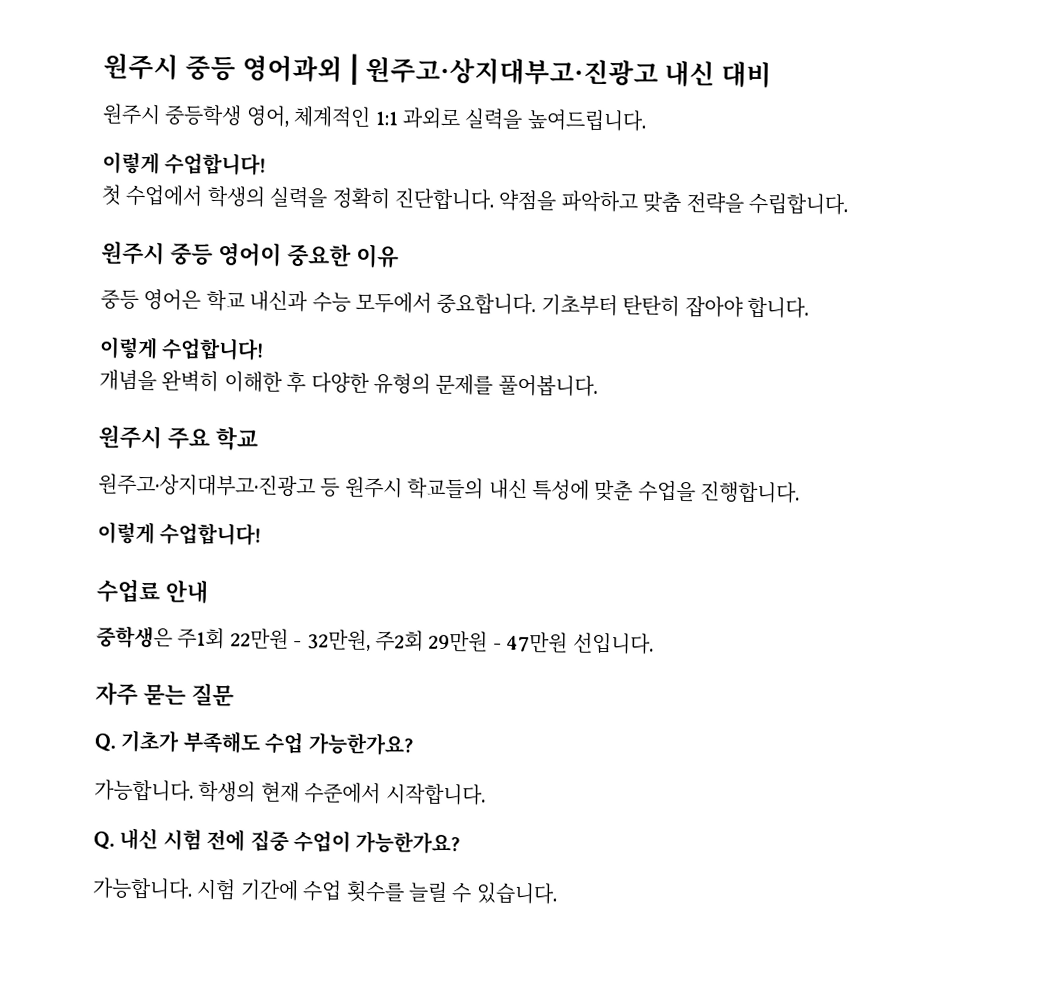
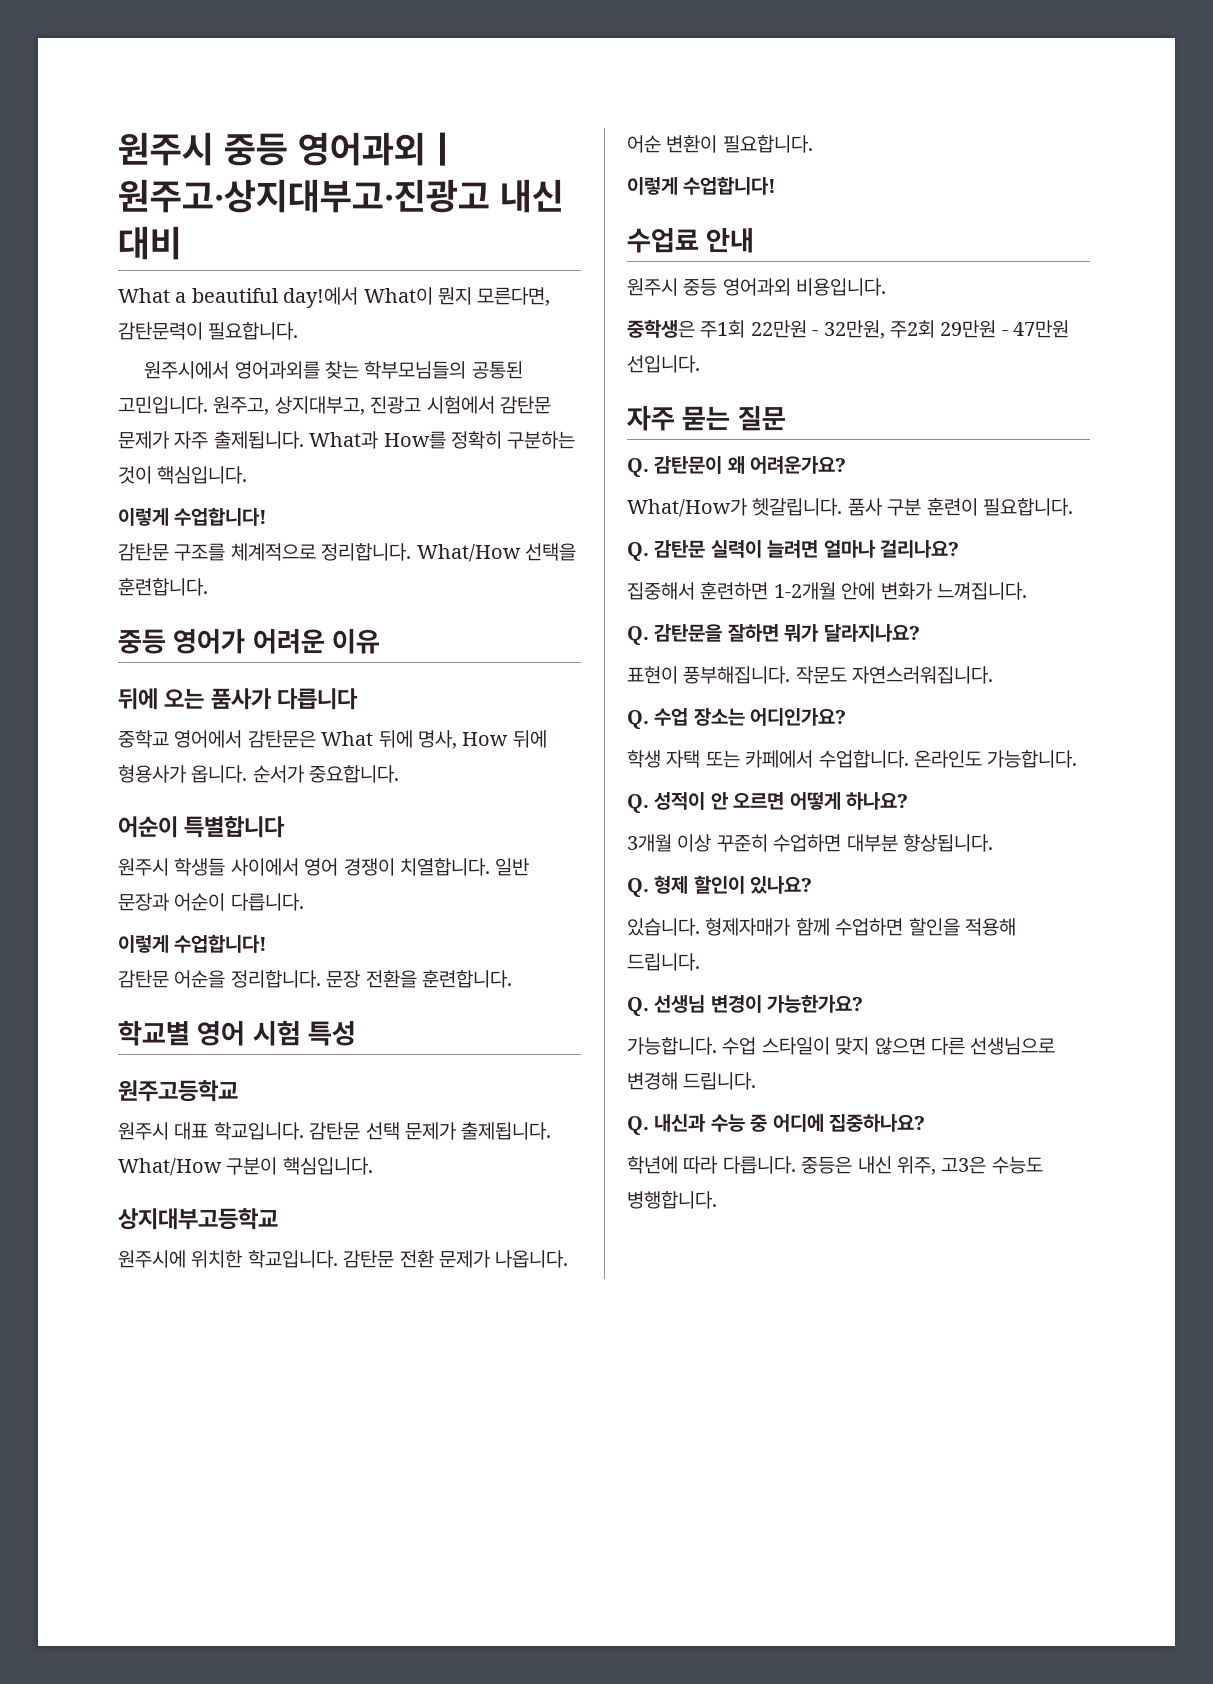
[102,103,647,132] [102,151,267,176] [101,184,848,216] [101,241,399,269] [100,289,809,319] [99,336,265,361] [99,369,598,397] [98,425,258,451] [98,473,801,504] 원주시 중등학생 영어, 체계적인 1:1 과외로 실력을 높여드립니다. // 이렇게 수업합니다! // 첫 수업에서 학생의 실력을 정확히 진단합니다. 약점을 파악하고 맞춤 전략을 수립합니다. // 원주시 중등 영어이 중요한 이유 // 중등 영어은 학교 내신과 수능 모두에서 중요합니다. 기초부터 탄탄히 잡아야 합니다. // 이렇게 수업합니다! // 개념을 완벽히 이해한 후 다양한 유형의 문제를 풀어봅니다. // 원주시 주요 학교 // 원주고·상지대부고·진광고 등 원주시 학교들의 내신 특성에 맞춘 수업을 진행합니다. -> [118,287,551,308] [118,322,299,340] [144,361,523,379] [118,396,551,415] [118,431,576,449] [118,466,248,484] [118,507,268,526] [118,543,576,562] [118,578,208,596] [118,629,381,654] [118,688,359,710] [118,730,547,749] [118,765,400,783] [118,816,286,838] [118,858,530,876] [118,893,304,911] [118,934,268,953] [118,970,512,988] [118,1020,357,1046] [118,1080,238,1102] [118,1122,552,1140] [118,1157,373,1176] [118,1208,278,1230] [118,1250,569,1268] [627,135,813,153] What a beautiful day!에서 What이 뭔지 모른다면, 감탄문력이 필요합니다. // 원주시에서 영어과외를 찾는 학부모님들의 공통된 고민입니다. 원주고, 상지대부고, 진광고 시험에서 감탄문 문제가 자주 출제됩니다. What과 How를 정확히 구분하는 것이 핵심입니다. // 이렇게 수업합니다! // 감탄문 구조를 체계적으로 정리합니다. What/How 선택을 훈련합니다. // 중등 영어가 어려운 이유 // 뒤에 오는 품사가 다릅니다 // 중학교 영어에서 감탄문은 What 뒤에 명사, How 뒤에 형용사가 옵니다. 순서가 중요합니다. // 어순이 특별합니다 // 원주시 학생들 사이에서 영어 경쟁이 치열합니다. 일반 문장과 어순이 다릅니다. // 이렇게 수업합니다! // 감탄문 어순을 정리합니다. 문장 전환을 훈련합니다. // 학교별 영어 시험 특성 // 원주고등학교 // 원주시 대표 학교입니다. 감탄문 선택 문제가 출제됩니다. What/How 구분이 핵심입니다. // 상지대부고등학교 // 원주시에 위치한 학교입니다. 감탄문 전환 문제가 나옵니다. 어순 변환이 필요합니다.
(208, 592) none -> [627,278,887,296] // 원주시 중등 영어과외 비용입니다.
[120,729,413,756] [94,779,486,806] [93,827,461,855] [92,877,558,905] 기초가 부족해도 수업 가능한가요? // 가능합니다. 학생의 현재 수준에서 시작합니다. // Q. 내신 시험 전에 집중 수업이 가능한가요? // 가능합니다. 시험 기간에 수업 횟수를 늘릴 수 있습니다. -> [654,456,847,474] [627,498,1073,517] [627,540,959,561] [627,582,1027,600] [627,624,920,645] [627,666,994,684] [627,708,847,729] [627,750,1078,768] [627,792,908,813] [627,834,993,852] [627,875,813,897] [627,918,1016,936] [627,953,700,971] [627,995,864,1016] [627,1037,1056,1055] [627,1072,757,1090] [627,1114,925,1135] [627,1156,1043,1175] [627,1191,717,1209] 감탄문이 왜 어려운가요? // What/How가 헷갈립니다. 품사 구분 훈련이 필요합니다. // Q. 감탄문 실력이 늘려면 얼마나 걸리나요? // 집중해서 훈련하면 1-2개월 안에 변화가 느껴집니다. // Q. 감탄문을 잘하면 뭐가 달라지나요? // 표현이 풍부해집니다. 작문도 자연스러워집니다. // Q. 수업 장소는 어디인가요? // 학생 자택 또는 카페에서 수업합니다. 온라인도 가능합니다. // Q. 성적이 안 오르면 어떻게 하나요? // 3개월 이상 꾸준히 수업하면 대부분 향상됩니다. // Q. 형제 할인이 있나요? // 있습니다. 형제자매가 함께 수업하면 할인을 적용해 드립니다. // Q. 선생님 변경이 가능한가요? // 가능합니다. 수업 스타일이 맞지 않으면 다른 선생님으로 변경해 드립니다. // Q. 내신과 수능 중 어디에 집중하나요? // 학년에 따라 다릅니다. 중등은 내신 위주, 고3은 수능도 병행합니다.

